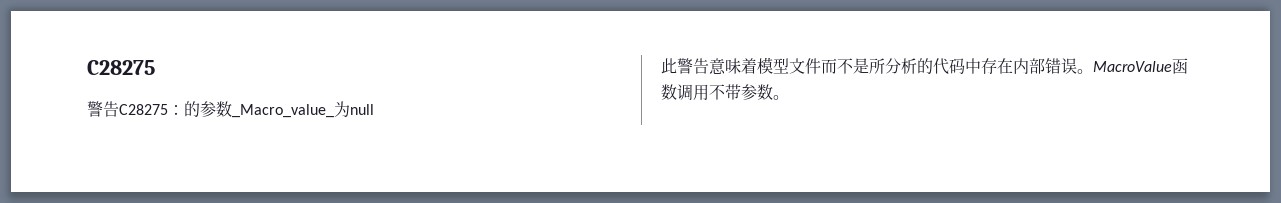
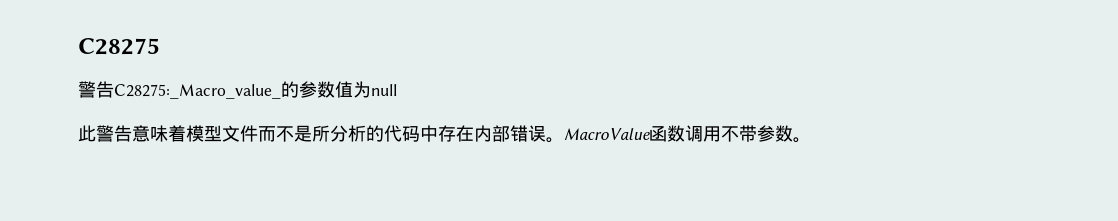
[119,101,334,118] C28275：的参数_Macro_value_ -> [114,81,353,99] C28275:_Macro_value_的参数值

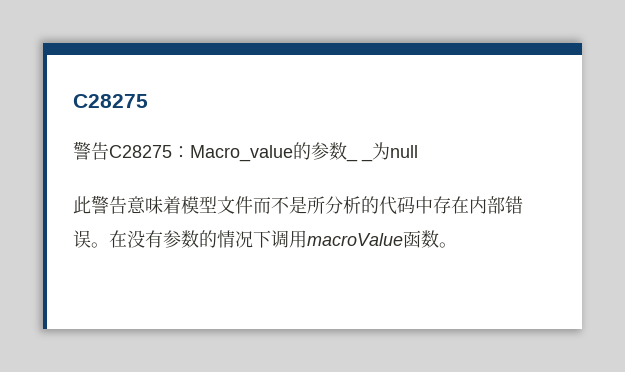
[114,81,353,99] C28275:_Macro_value_的参数值 -> [109,142,373,162] C28275：Macro_value的参数_ _
[564,125,775,142] MacroValue函数调用不带参 -> [109,230,421,248] 在没有参数的情况下调用macroValue函

